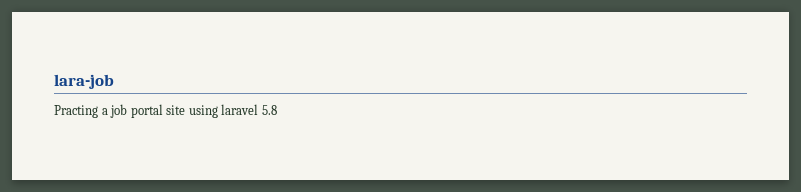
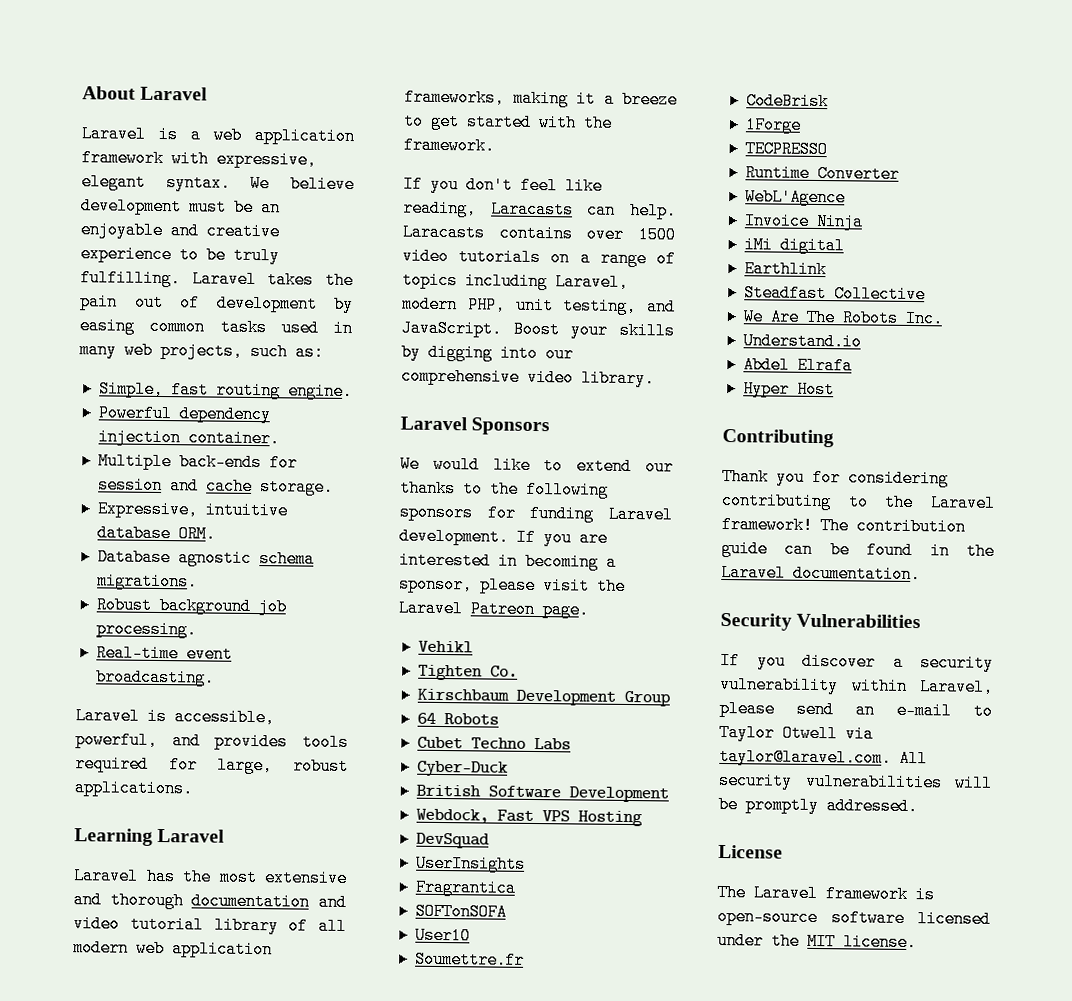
[54,74,114,89] [54,104,277,118] lara-job // Practing a job portal site using laravel 5.8 -> [82,86,209,101] [81,125,355,146] [81,149,317,169] [81,173,355,194] [81,197,281,217] [80,221,280,241] [80,245,280,265] [80,269,354,290] [80,293,354,314] [79,317,353,338] [79,341,324,361] [98,380,353,401] [97,404,271,424] [97,428,280,448] [97,452,298,472] [97,476,334,496] [96,500,288,520] [96,524,216,543] [96,548,315,568] [96,572,198,591] [95,596,287,616] [95,620,197,639] [95,644,233,663] [95,668,215,687] [75,707,275,727] [75,731,349,752] [75,755,349,776] [74,779,194,798] [74,828,226,846] [73,867,348,888] [73,891,347,912] [73,915,347,936] [73,939,273,959] [404,88,678,109] [403,112,613,132] [403,136,495,155] [403,175,603,195] [403,199,677,220] [402,223,676,244] [402,247,676,268] [402,271,629,291] [401,295,676,316] [401,319,675,340] [401,343,574,363] [401,367,655,388] [400,416,551,436] [400,455,674,476] [400,479,609,499] [399,503,673,524] [399,527,608,547] [399,551,617,571] [399,575,626,595] [398,599,589,619] [417,640,473,653] [417,664,518,681] [416,688,670,707] [416,712,499,725] [416,736,571,751] [416,760,509,777] [415,784,669,803] [415,808,643,827] [415,832,490,849] [415,854,526,873] [414,878,516,897] [414,902,507,921] [414,926,471,945] [414,950,525,969] [745,92,829,111] [744,116,802,134] [744,140,828,159] [744,164,900,183] [744,188,846,207] [743,212,864,231] [743,236,845,255] [743,260,827,279] [743,284,926,304] [742,308,944,328] [742,332,862,351] [742,356,853,375] [742,380,835,399] [722,428,834,448] [722,467,949,488] [721,491,996,512] [721,515,966,536] [721,539,995,560] [721,563,921,584] [720,612,922,631] [720,651,994,672] [719,675,994,696] [719,699,993,720] [719,723,874,743] [719,747,928,768] [718,771,993,792] [718,795,918,816] [718,844,783,859] [717,883,935,904] [717,907,991,928] [717,931,917,952] About Laravel // Laravel is a web application framework with expressive, elegant syntax. We believe development must be an enjoyable and creative experience to be truly fulfilling. Laravel takes the pain out of development by easing common tasks used in many web projects, such as: // Simple, fast routing engine. // Powerful dependency injection container. // Multiple back-ends for session and cache storage. // Expressive, intuitive database ORM. // Database agnostic schema migrations. // Robust background job processing. // Real-time event broadcasting. // Laravel is accessible, powerful, and provides tools required for large, robust applications. // Learning Laravel // Laravel has the most extensive and thorough documentation and video tutorial library of all modern web application frameworks, making it a breeze to get started with the framework. // If you don't feel like reading, Laracasts can help. Laracasts contains over 1500 video tutorials on a range of topics including Laravel, modern PHP, unit testing, and JavaScript. Boost your skills by digging into our comprehensive video library. // Laravel Sponsors // We would like to extend our thanks to the following sponsors for funding Laravel development. If you are interested in becoming a sponsor, please visit the Laravel Patreon page. // Vehikl // Tighten Co. // Kirschbaum Development Group // 64 Robots // Cubet Techno Labs // Cyber-Duck // British Software Development // Webdock, Fast VPS Hosting // DevSquad // UserInsights // Fragrantica // SOFTonSOFA // User10 // Soumettre.fr // CodeBrisk // 1Forge // TECPRESSO // Runtime Converter // WebL'Agence // Invoice Ninja // iMi digital // Earthlink // Steadfast Collective // We Are The Robots Inc. // Understand.io // Abdel Elrafa // Hyper Host // Contributing // Thank you for considering contributing to the Laravel framework! The contribution guide can be found in the Laravel documentation. // Security Vulnerabilities // If you discover a security vulnerability within Laravel, please send an e-mail to Taylor Otwell via taylor@laravel.com. All security vulnerabilities will be promptly addressed. // License // The Laravel framework is open-source software licensed under the MIT license.

